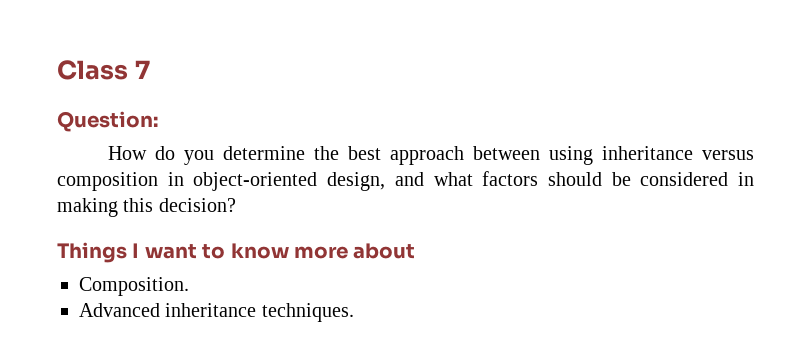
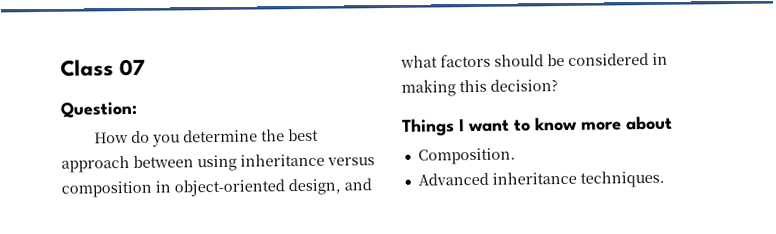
[134,60,150,79] 7 -> [119,58,146,77] 07

